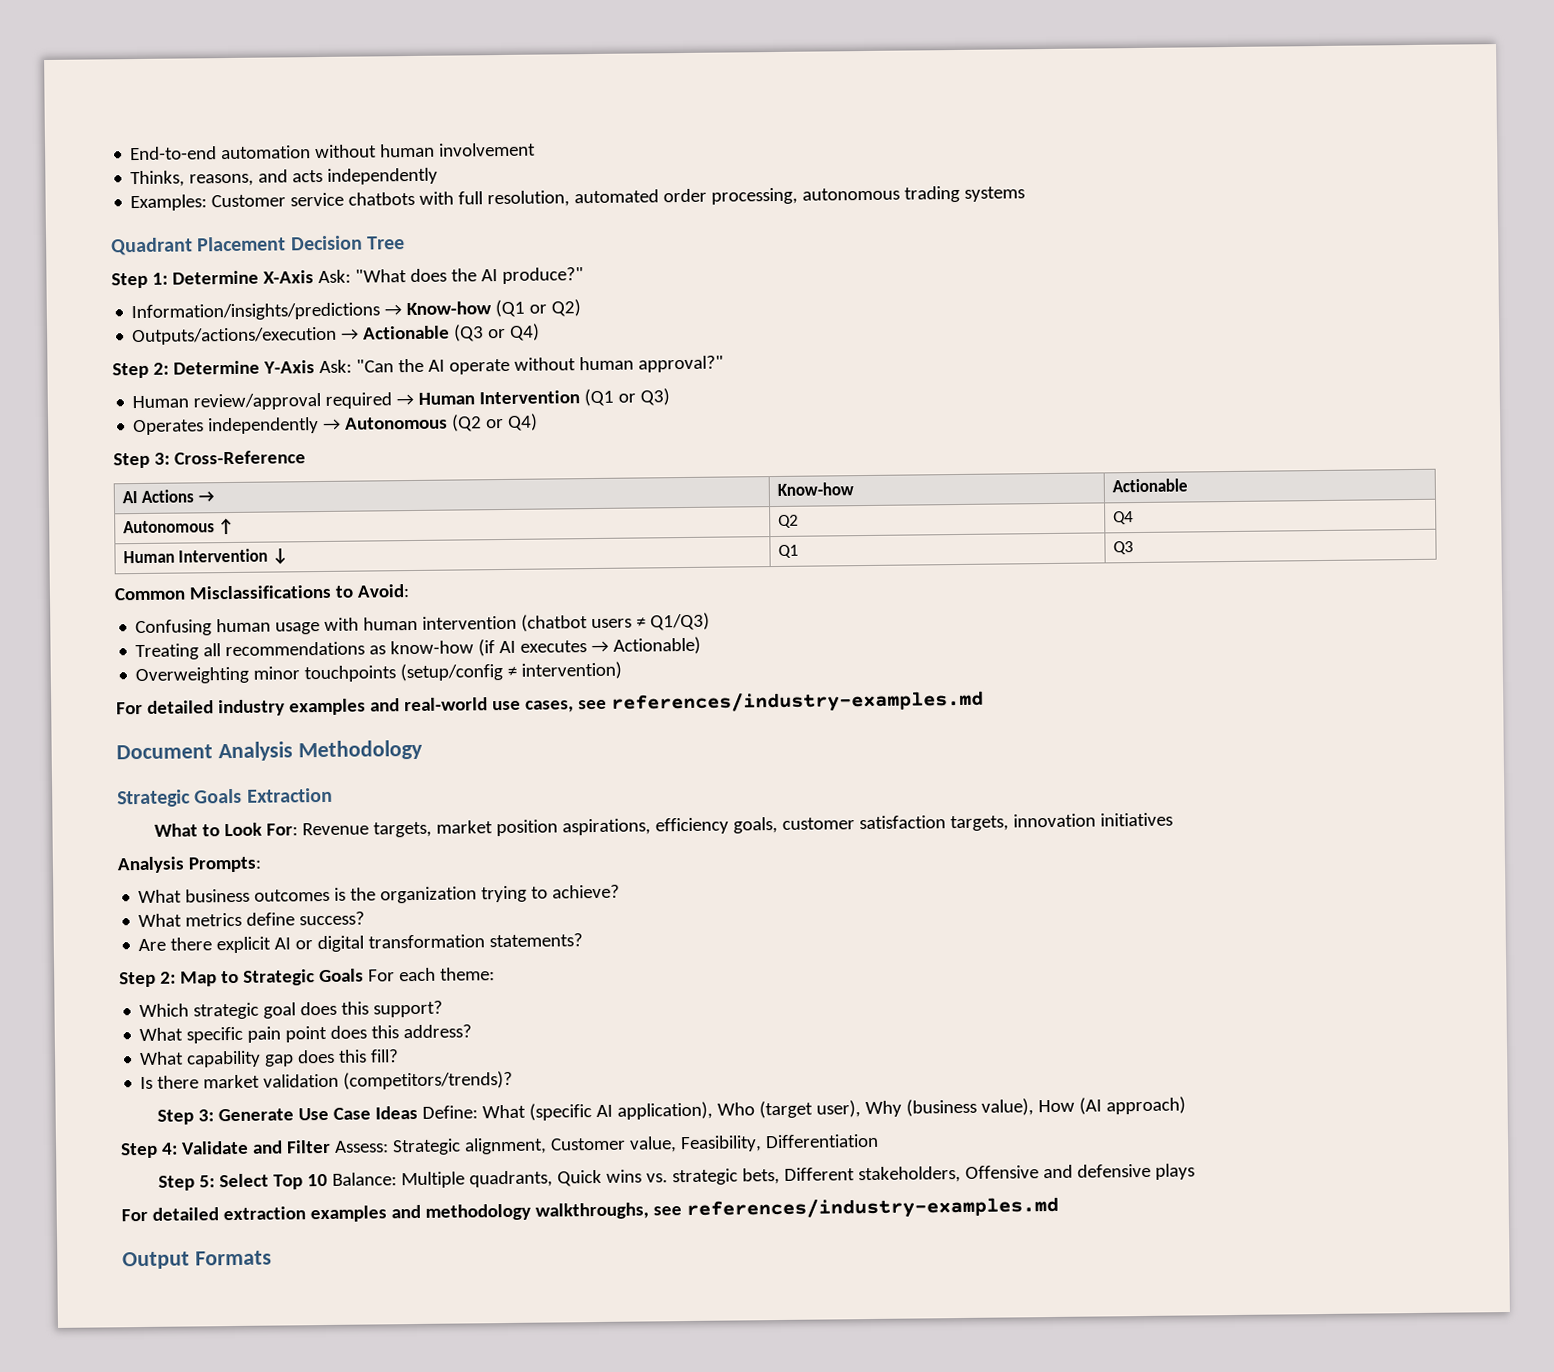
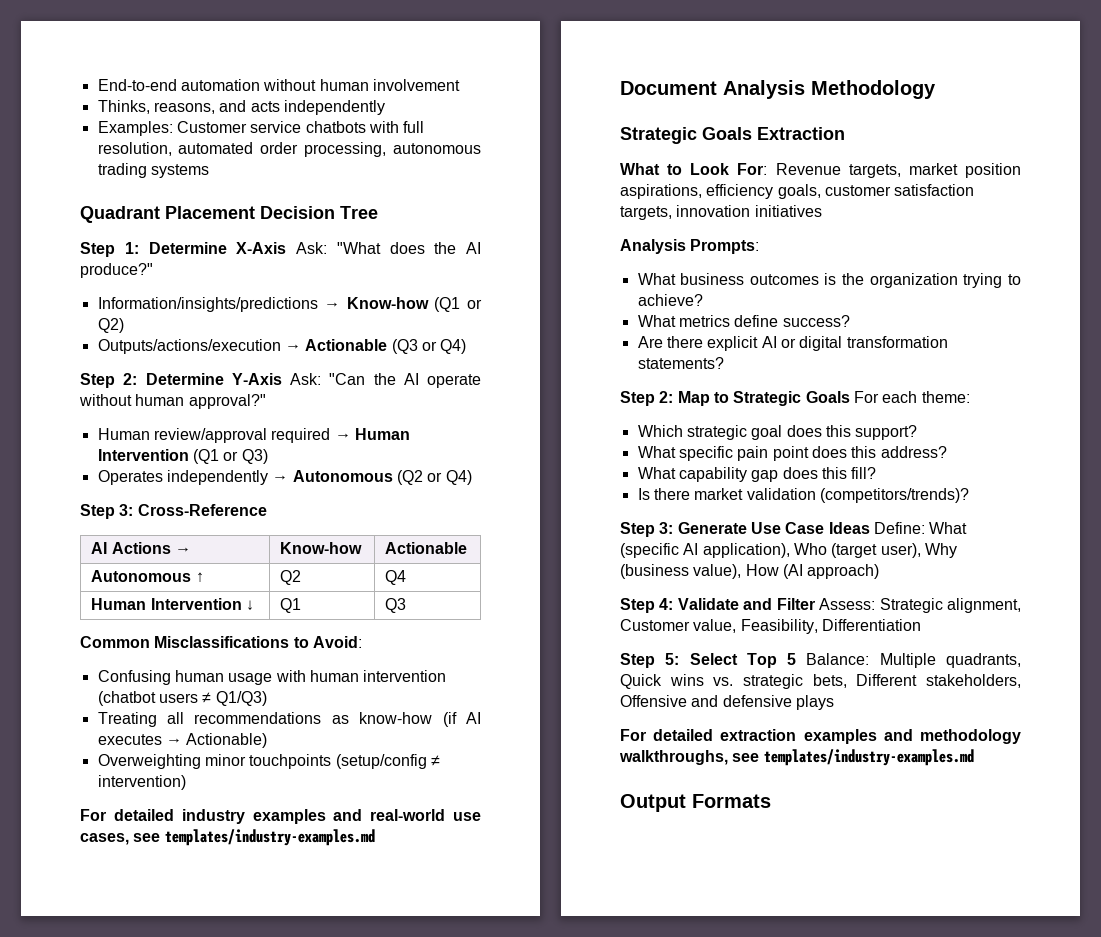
[610,690,984,714] references/industry-examples.md -> [164,829,375,846] templates/industry-examples.md
[307,1173,329,1187] 10 -> [787,653,797,665] 5
[685,1196,1059,1221] references/industry-examples.md -> [763,749,974,766] templates/industry-examples.md

